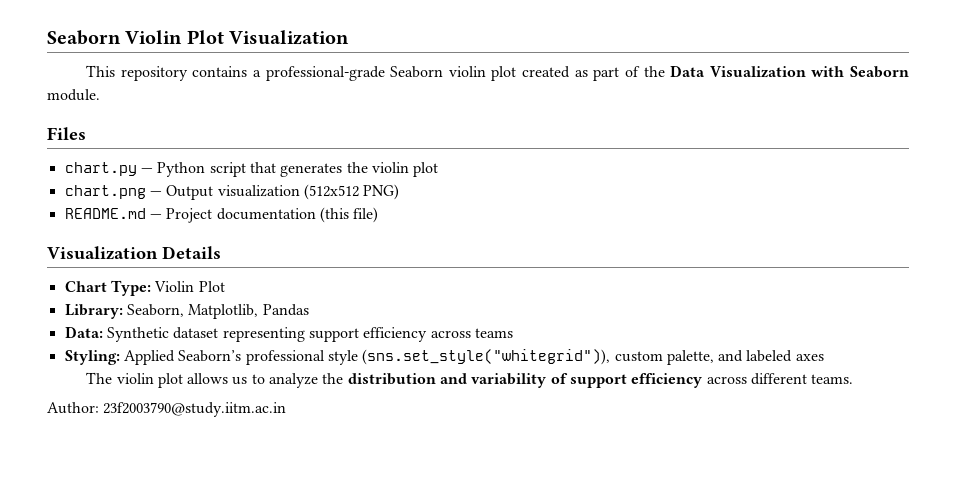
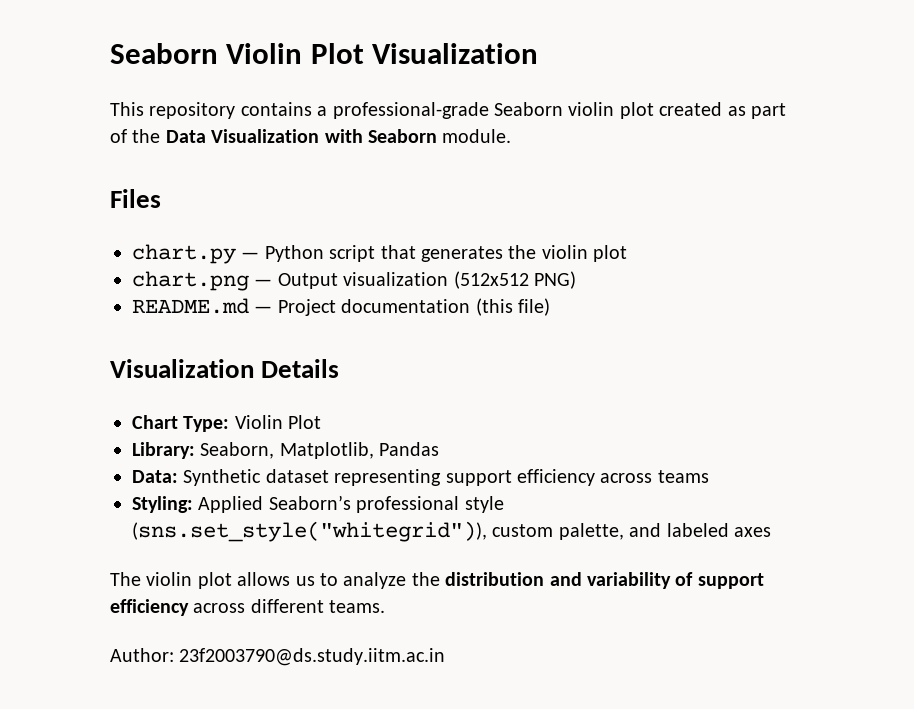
[103,402,287,417] 23f2003790@study.iitm.ac.in -> [179,648,446,666] 23f2003790@ds.study.iitm.ac.in

